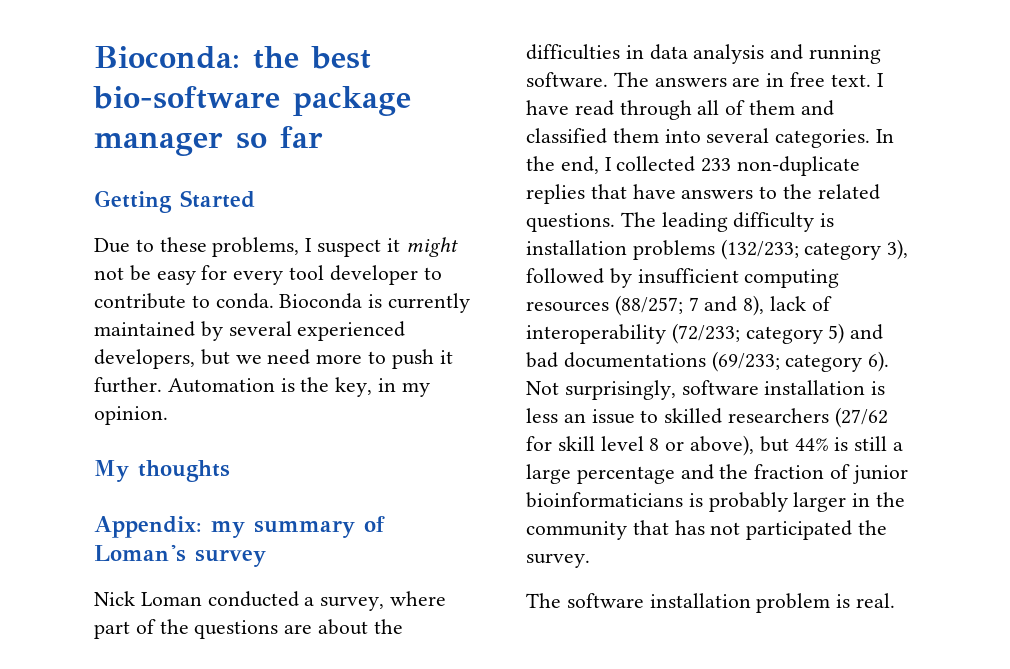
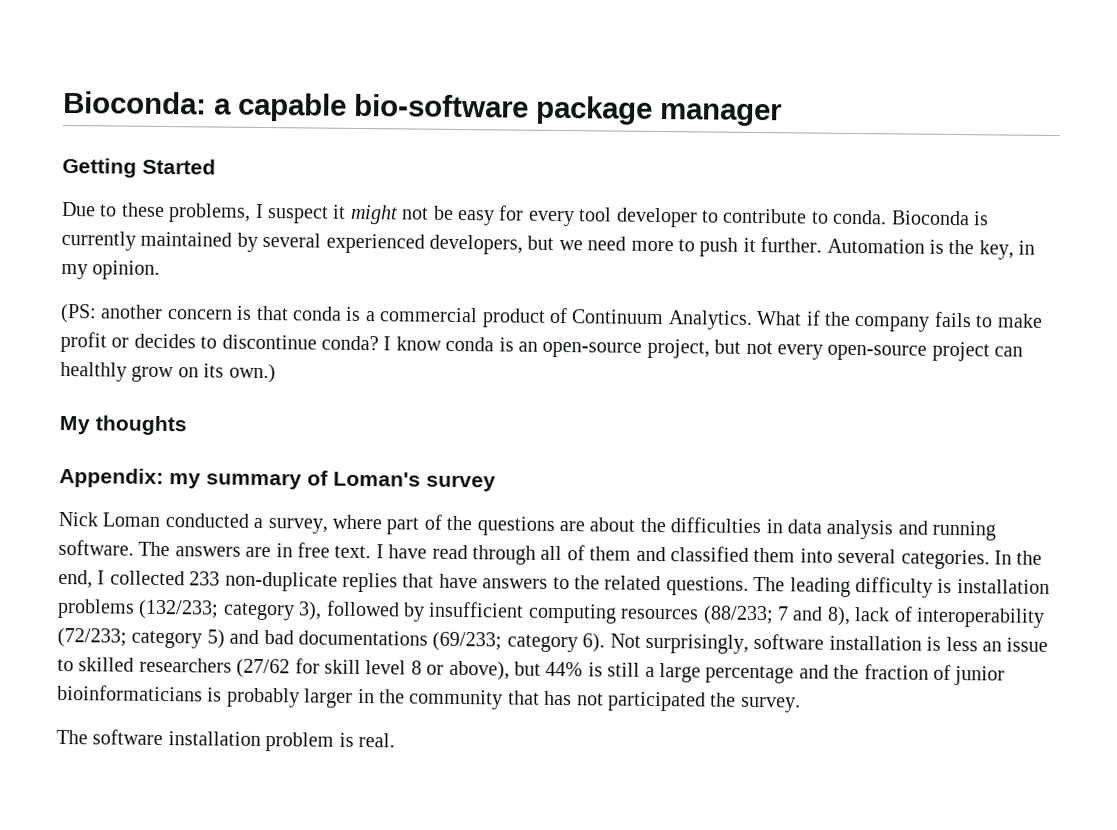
[253,46,371,69] the best -> [214,92,347,122] a capable
[236,126,323,149] so far -> (783, 115) none
(168, 415) none -> [60,303,1043,332] [60,331,1024,362] [60,361,276,384] // (PS: another concern is that conda is a commercial product of Continuum Analytics. What if the company fails to make profit or decides to discontinue conda? I know conda is an open-source project, but not every open-source project can healthly grow on its own.)
[614,295,683,316] (88/257; -> [702,605,774,626] (88/233;

